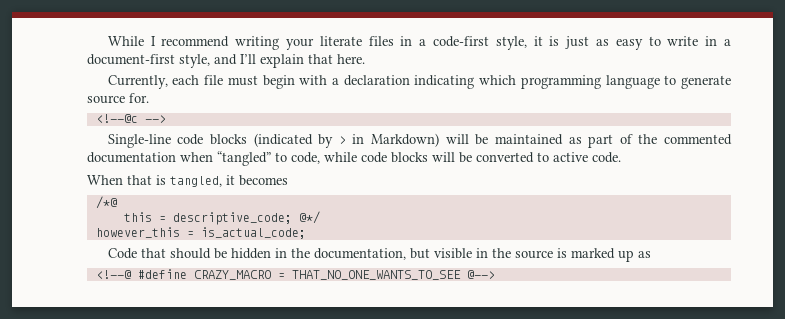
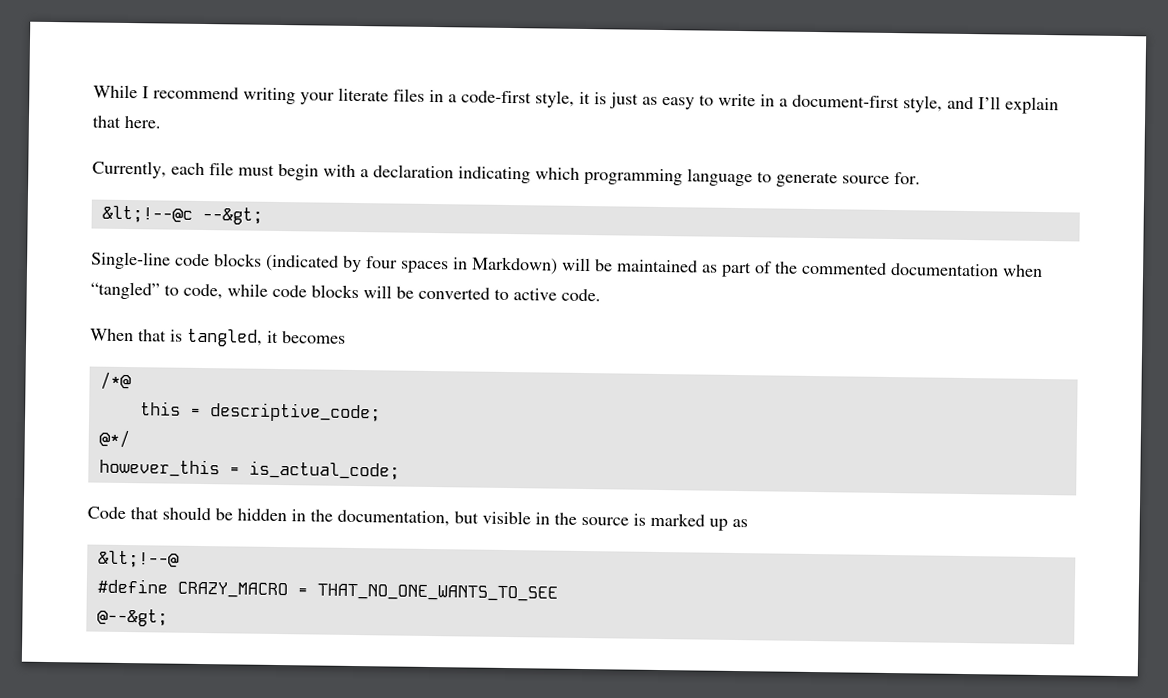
[95,114,166,123] <!--@c --> -> [101,205,263,225] &lt;!--@c --&gt;
[338,136,346,144] > -> [366,256,449,274] four spaces
(292, 218) none -> (381, 412) //
[95,270,131,279] <!--@ -> [97,550,180,568] &lt;!--@ //
[466,270,495,279] @--> -> [96,608,168,627] // @--&gt;

